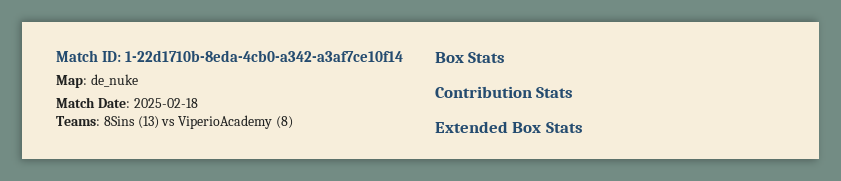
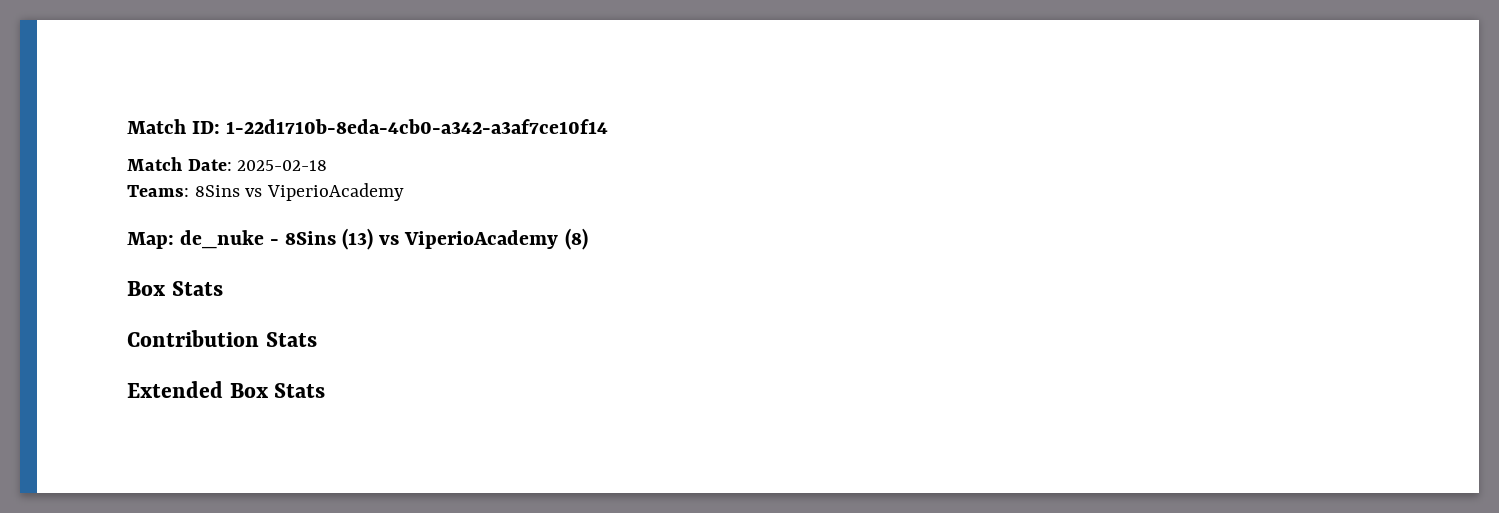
[56,74,138,88] // Map: de_nuke -> (609, 126) none
(135, 121) none -> [245,183,405,201] [127,230,337,249] vs ViperioAcademy // Map: de_nuke - 8Sins

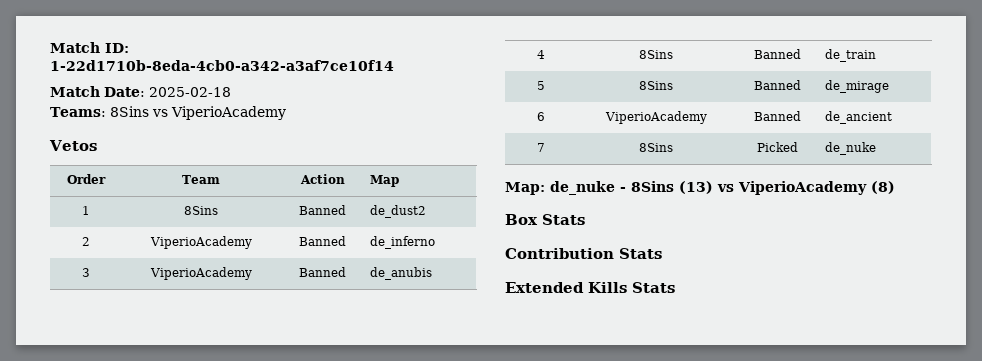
(405, 192) none -> [49,140,97,151] [67,174,106,184] [182,175,221,184] [299,174,345,184] [370,175,400,187] [82,206,90,215] [184,206,218,215] [299,205,346,215] [370,205,427,218] [82,237,90,246] [149,236,252,249] [299,236,346,246] [370,236,436,249] [82,268,90,277] [149,267,252,280] [299,267,346,277] [370,267,433,280] [537,50,545,59] [639,50,673,59] [754,49,801,59] [825,49,877,62] [537,81,545,90] [639,81,673,90] [754,80,801,90] [825,80,890,93] [537,112,545,121] [604,111,707,124] [754,111,801,121] [825,111,893,124] [537,143,545,152] [639,143,673,152] [757,142,798,152] [825,142,877,155] // Vetos // Order | Team | Action | Map // 1 | 8Sins | Banned | de_dust2 // 2 | ViperioAcademy | Banned | de_inferno // 3 | ViperioAcademy | Banned | de_anubis // 4 | 8Sins | Banned | de_train // 5 | 8Sins | Banned | de_mirage // 6 | ViperioAcademy | Banned | de_ancient // 7 | 8Sins | Picked | de_nuke
[229,383,268,398] Box -> [588,282,627,293] Kills

